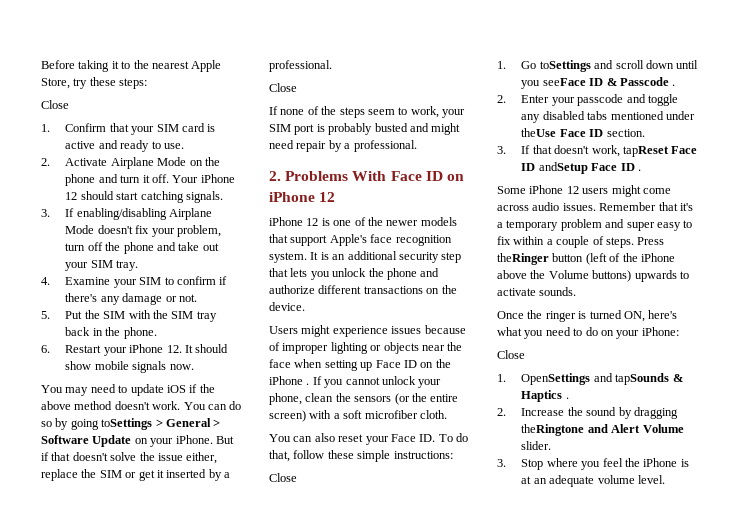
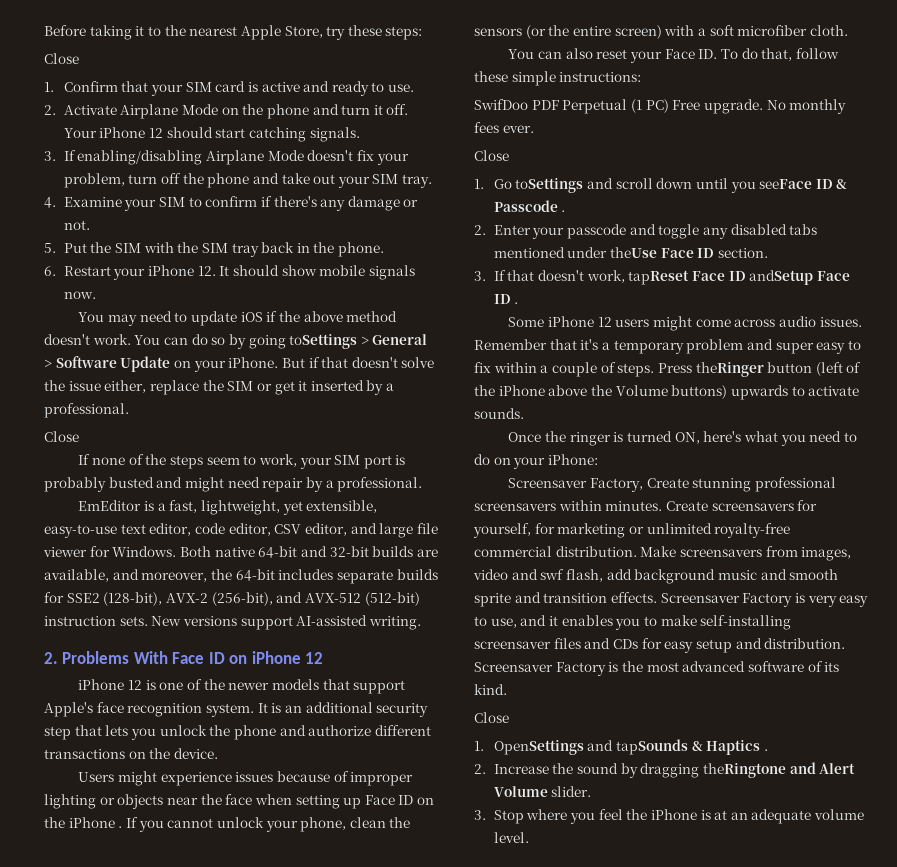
(417, 146) none -> [78,500,378,515] [44,523,438,538] [43,546,438,558] [44,569,438,584] [44,592,420,606] [44,615,421,630] // EmEditor is a fast, lightweight, yet extensible, easy-to-use text editor, code editor, CSV editor, and large file viewer for Windows. Both native 64-bit and 32-bit builds are available, and moreover, the 64-bit includes separate builds for SSE2 (128-bit), AVX-2 (256-bit), and AVX-512 (512-bit) instruction sets. New versions support AI-assisted writing.
(453, 455) none -> [474,99,847,114] [474,122,534,133] // SwifDoo PDF Perpetual (1 PC) Free upgrade. No monthly fees ever.
(679, 331) none -> [508,477,836,492] [474,500,818,511] [473,523,791,538] [474,546,852,561] [473,569,839,584] [474,592,869,607] [474,615,792,630] [474,638,846,653] [474,661,840,676] [474,684,507,695] // Screensaver Factory, Create stunning professional screensavers within minutes. Create screensavers for yourself, for marketing or unlimited royalty-free commercial distribution. Make screensavers from images, video and swf flash, add background music and smooth sprite and transition effects. Screensaver Factory is very easy to use, and it enables you to make self-installing screensaver files and CDs for easy setup and distribution. Screensaver Factory is the most advanced software of its kind.

